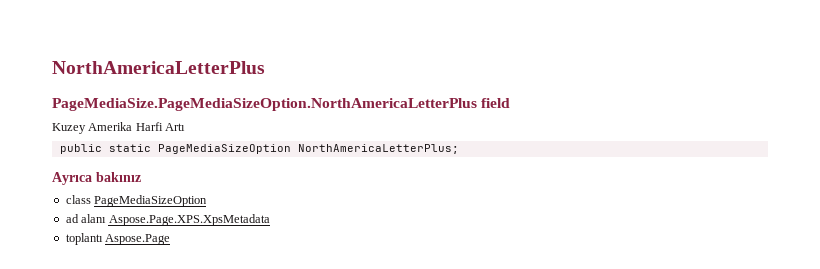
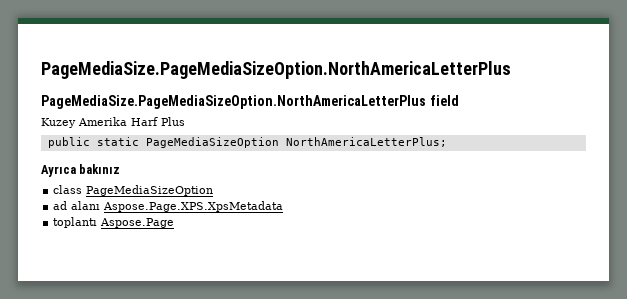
[52,61,265,74] NorthAmericaLetterPlus -> [41,61,511,79] PageMediaSize.PageMediaSizeOption.NorthAmericaLetterPlus
[135,122,186,131] Harfi Artı -> [131,117,185,126] Harf Plus

